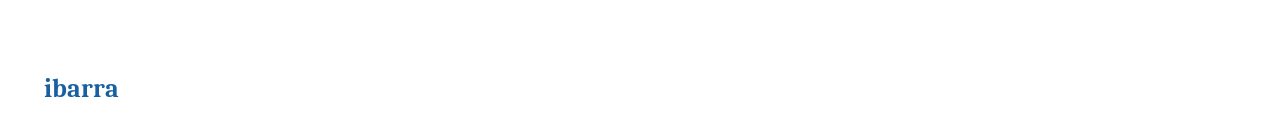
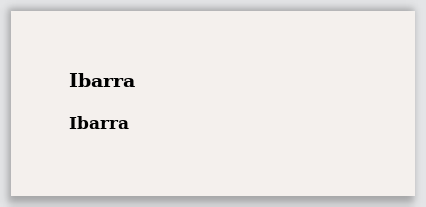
[44,78,119,97] ibarra -> [69,73,135,87] [69,116,129,129] Ibarra // Ibarra

